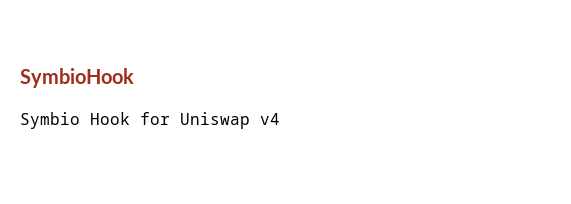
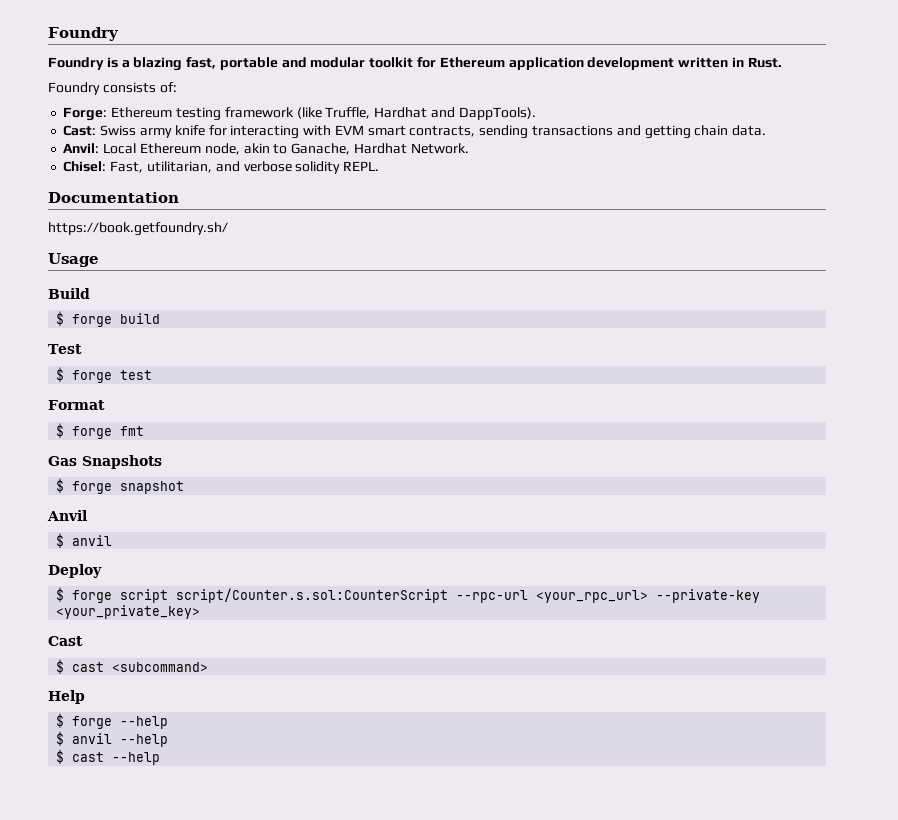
[20,68,134,88] [20,112,280,129] SymbioHook // Symbio Hook for Uniswap v4 -> [48,27,119,41] [48,57,782,71] [48,82,177,95] [63,107,536,121] [63,125,767,139] [63,143,469,155] [63,161,380,174] [48,192,179,203] [48,222,228,236] [48,253,99,267] [48,288,90,299] [56,311,161,327] [48,344,82,354] [56,367,153,383] [48,400,105,410] [56,423,145,439] [48,455,162,469] [56,478,185,494] [47,510,87,521] [56,533,113,548] [48,564,102,578] [56,587,761,603] [56,605,201,619] [48,636,83,646] [56,659,209,674] [48,690,85,704] [56,713,169,729] [56,731,169,747] [56,749,161,765] Foundry // Foundry is a blazing fast, portable and modular toolkit for Ethereum application development written in Rust. // Foundry consists of: // Forge: Ethereum testing framework (like Truffle, Hardhat and DappTools). // Cast: Swiss army knife for interacting with EVM smart contracts, sending transactions and getting chain data. // Anvil: Local Ethereum node, akin to Ganache, Hardhat Network. // Chisel: Fast, utilitarian, and verbose solidity REPL. // Documentation // https://book.getfoundry.sh/ // Usage // Build // $ forge build // Test // $ forge test // Format // $ forge fmt // Gas Snapshots // $ forge snapshot // Anvil // $ anvil // Deploy // $ forge script script/Counter.s.sol:CounterScript --rpc-url <your_rpc_url> --private-key <your_private_key> // Cast // $ cast <subcommand> // Help // $ forge --help // $ anvil --help // $ cast --help

